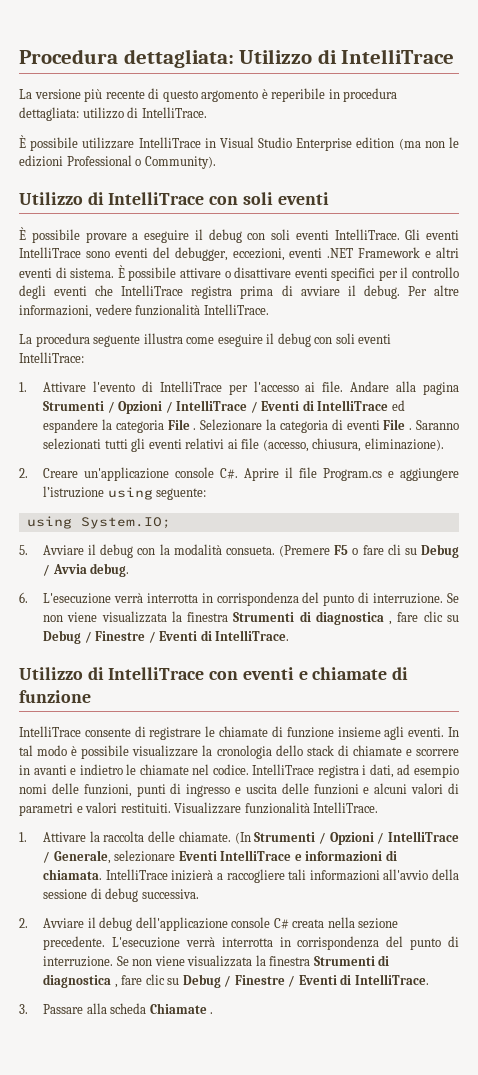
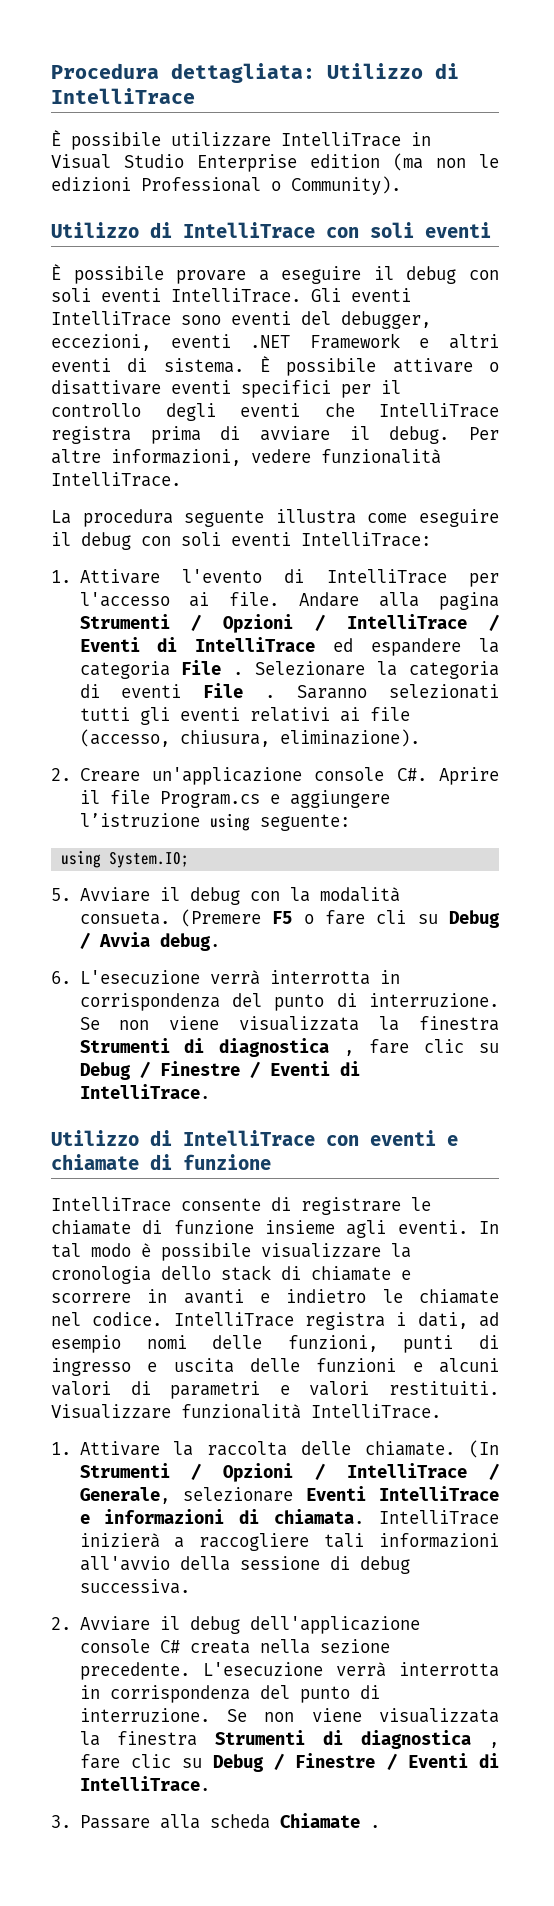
[19,88,398,102] [19,107,207,121] // La versione più recente di questo argomento è reperibile in procedura dettagliata: utilizzo di IntelliTrace. -> (195, 96) none

